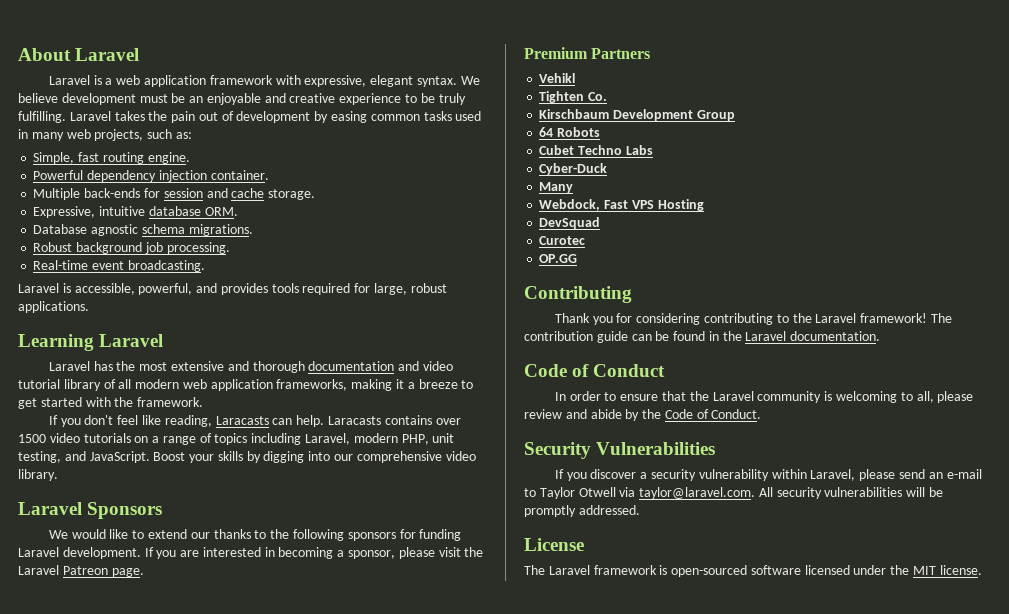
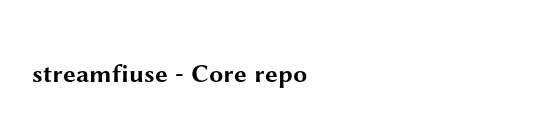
[18,48,140,61] [48,75,480,87] [18,93,466,105] [18,111,482,123] [18,129,192,141] [33,152,190,164] [33,170,269,182] [33,188,316,200] [33,206,238,218] [33,224,253,236] [33,242,230,254] [33,260,205,272] [18,283,447,295] [18,301,89,313] [18,334,164,351] [48,361,453,373] [18,379,474,391] [18,397,204,409] [48,415,461,427] [18,433,455,445] [18,451,476,463] [18,469,58,481] [18,502,163,519] [48,529,462,541] [18,547,484,559] [18,565,144,577] [524,47,651,59] [539,73,576,83] [539,91,608,103] [539,109,735,121] [539,127,601,137] [539,145,653,155] [539,163,608,175] [539,182,574,193] [539,199,704,211] [539,217,601,229] [539,236,586,245] [539,254,578,263] [524,286,632,303] [554,313,952,325] [524,331,881,343] [524,364,666,377] [554,391,974,403] [524,409,762,421] [524,442,716,459] [554,469,982,481] [524,487,944,499] [524,505,640,517] [524,538,584,551] [524,565,982,577] About Laravel // Laravel is a web application framework with expressive, elegant syntax. We believe development must be an enjoyable and creative experience to be truly fulfilling. Laravel takes the pain out of development by easing common tasks used in many web projects, such as: // Simple, fast routing engine. // Powerful dependency injection container. // Multiple back-ends for session and cache storage. // Expressive, intuitive database ORM. // Database agnostic schema migrations. // Robust background job processing. // Real-time event broadcasting. // Laravel is accessible, powerful, and provides tools required for large, robust applications. // Learning Laravel // Laravel has the most extensive and thorough documentation and video tutorial library of all modern web application frameworks, making it a breeze to get started with the framework. // If you don't feel like reading, Laracasts can help. Laracasts contains over 1500 video tutorials on a range of topics including Laravel, modern PHP, unit testing, and JavaScript. Boost your skills by digging into our comprehensive video library. // Laravel Sponsors // We would like to extend our thanks to the following sponsors for funding Laravel development. If you are interested in becoming a sponsor, please visit the Laravel Patreon page. // Premium Partners // Vehikl // Tighten Co. // Kirschbaum Development Group // 64 Robots // Cubet Techno Labs // Cyber-Duck // Many // Webdock, Fast VPS Hosting // DevSquad // Curotec // OP.GG // Contributing // Thank you for considering contributing to the Laravel framework! The contribution guide can be found in the Laravel documentation. // Code of Conduct // In order to ensure that the Laravel community is welcoming to all, please review and abide by the Code of Conduct. // Security Vulnerabilities // If you discover a security vulnerability within Laravel, please send an e-mail to Taylor Otwell via taylor@laravel.com. All security vulnerabilities will be promptly addressed. // License // The Laravel framework is open-sourced software licensed under the MIT license. -> [32,64,307,88] streamfiuse - Core repo

